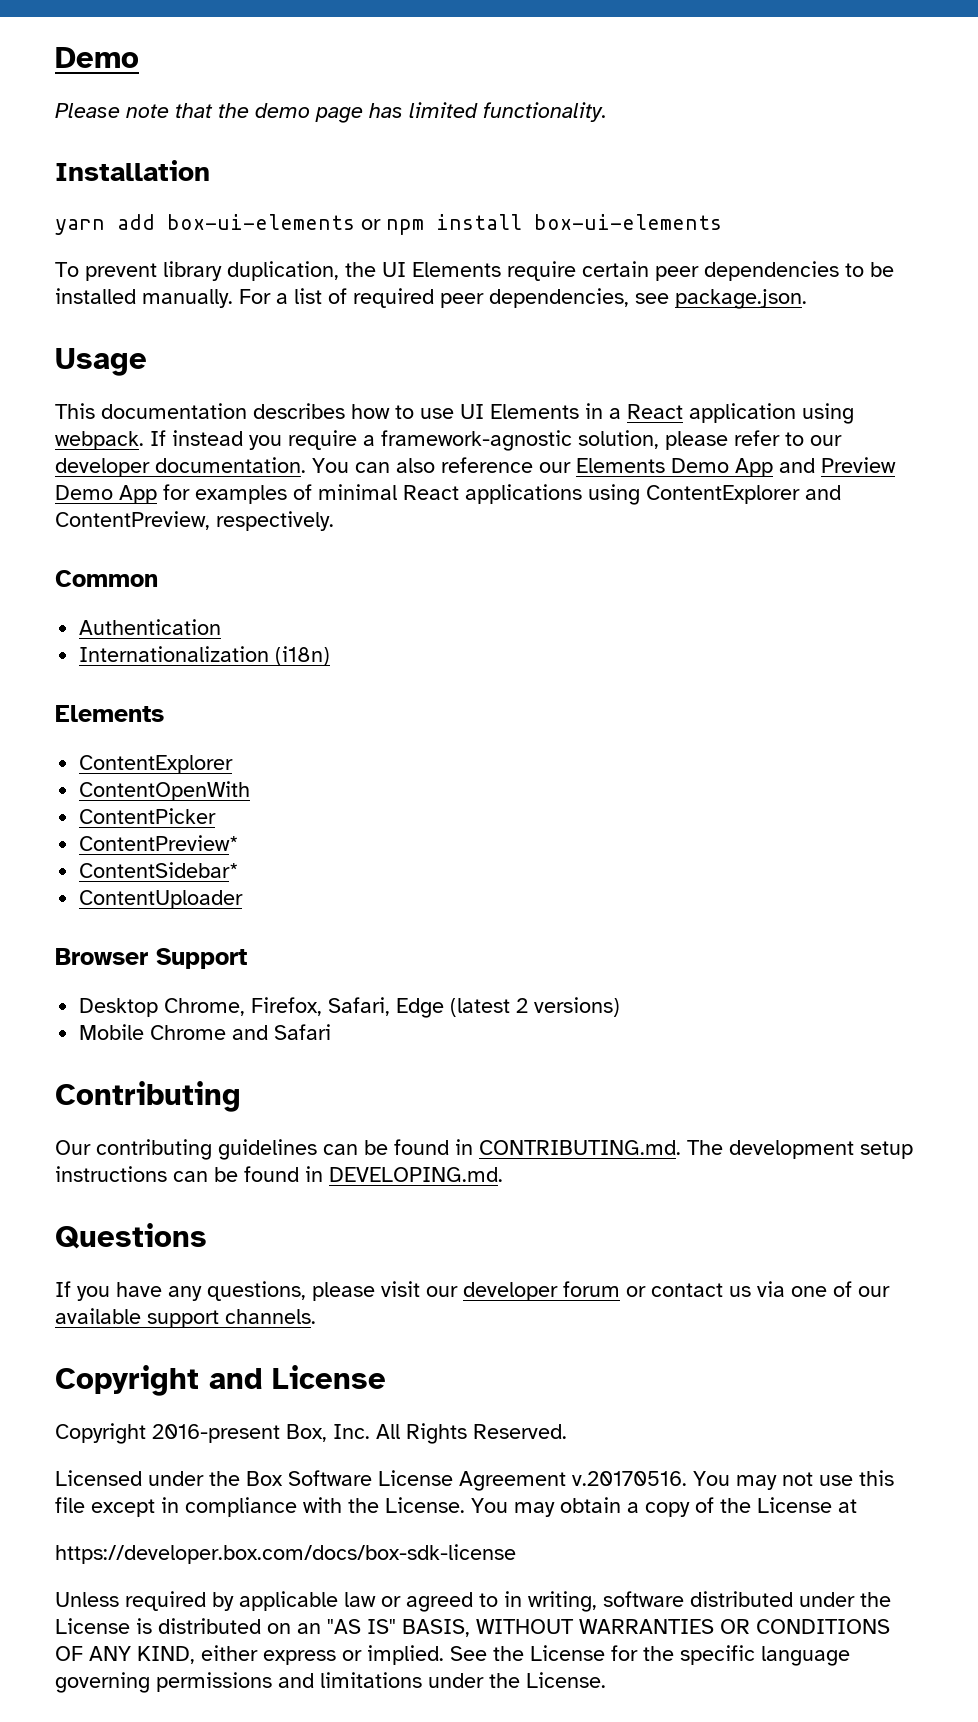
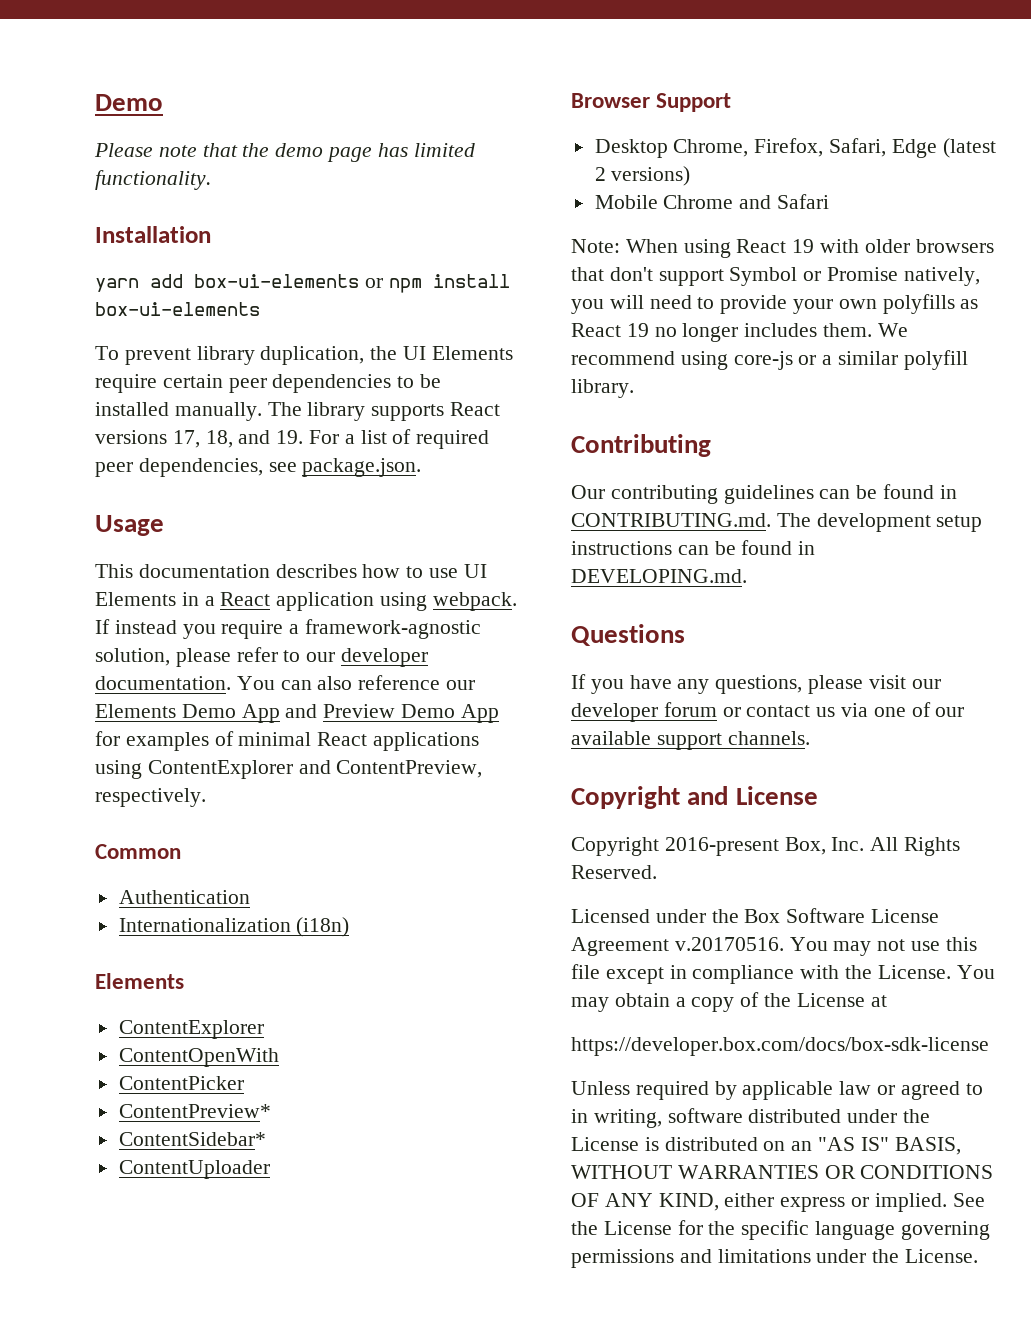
(233, 298) none -> [267,402,501,421] [95,430,304,448] The library supports React versions 17, 18, and 19.
(332, 1032) none -> [571,239,994,258] [571,267,980,286] [571,294,979,314] [571,323,908,342] [571,350,968,370] [571,379,634,398] // Note: When using React 19 with older browsers that don't support Symbol or Promise natively, you will need to provide your own polyfills as React 19 no longer includes them. We recommend using core-js or a similar polyfill library.

